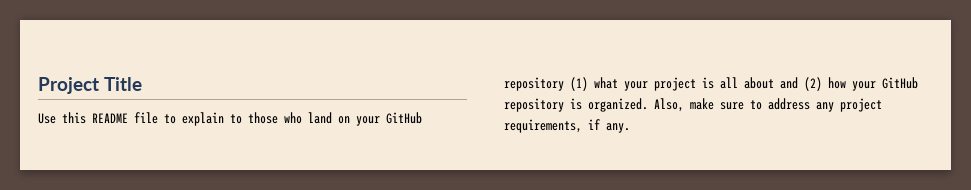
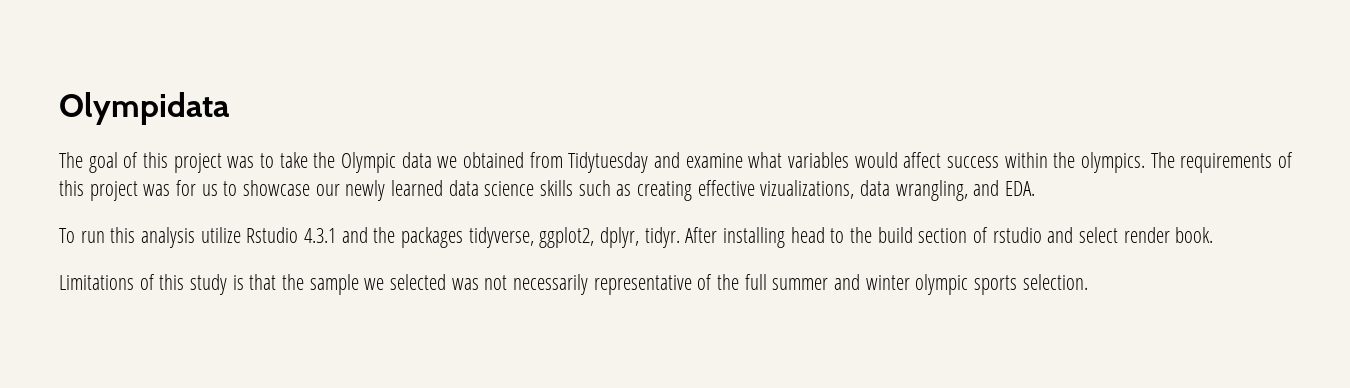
[38,77,142,94] [38,112,422,126] [504,77,918,91] [504,98,882,112] [504,119,630,133] Project Title // Use this README file to explain to those who land on your GitHub repository (1) what your project is all about and (2) how your GitHub repository is organized. Also, make sure to address any project requirements, if any. -> [59,92,230,125] [59,152,1294,173] [59,180,1036,201] [59,227,1214,248] [59,274,1088,295] Olympidata // The goal of this project was to take the Olympic data we obtained from Tidytuesday and examine what variables would affect success within the olympics. The requirements of this project was for us to showcase our newly learned data science skills such as creating effective vizualizations, data wrangling, and EDA. // To run this analysis utilize Rstudio 4.3.1 and the packages tidyverse, ggplot2, dplyr, tidyr. After installing head to the build section of rstudio and select render book. // Limitations of this study is that the sample we selected was not necessarily representative of the full summer and winter olympic sports selection.

